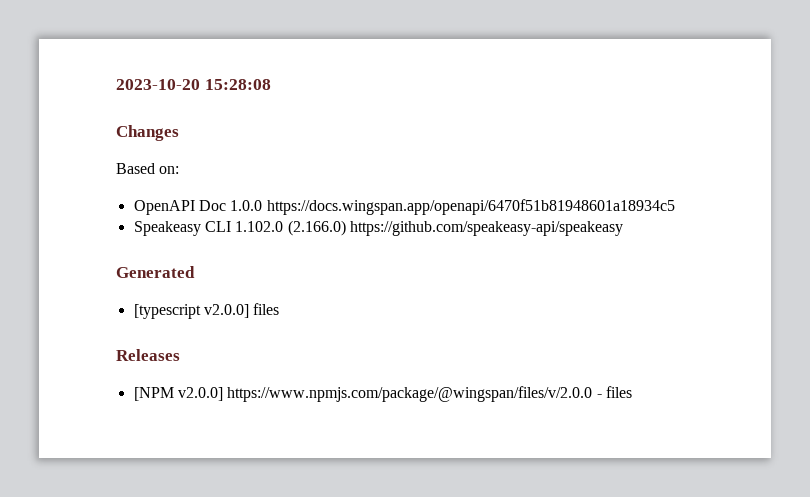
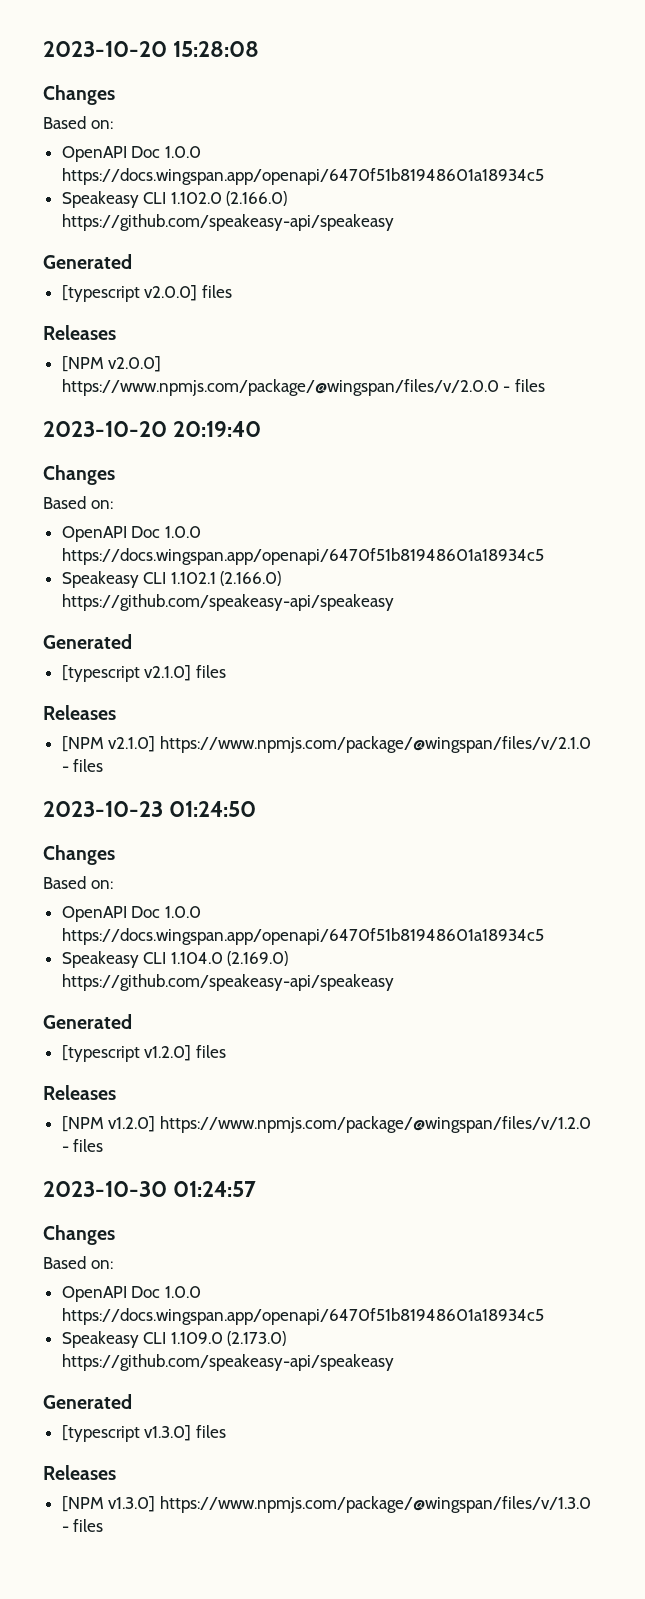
(632, 392) none -> [43,421,262,437] [43,465,115,485] [43,496,113,509] [61,526,201,542] [61,548,544,565] [61,571,282,588] [61,594,394,611] [43,634,132,649] [61,665,226,682] [43,705,116,720] [61,736,591,753] [61,759,104,772] [43,801,257,817] [43,845,115,865] [43,876,113,889] [61,906,201,922] [61,928,544,945] [61,951,289,968] [61,974,394,991] [43,1014,132,1029] [61,1045,226,1062] [43,1085,116,1100] [61,1116,591,1133] [61,1139,104,1152] [43,1181,257,1197] [43,1225,115,1245] [43,1256,113,1269] [61,1286,201,1302] [61,1308,544,1325] [61,1331,287,1348] [61,1354,394,1371] [43,1394,132,1409] [61,1425,226,1442] [43,1465,116,1480] [61,1496,591,1513] [61,1519,104,1532] // 2023-10-20 20:19:40 // Changes // Based on: // OpenAPI Doc 1.0.0 https://docs.wingspan.app/openapi/6470f51b81948601a18934c5 // Speakeasy CLI 1.102.1 (2.166.0) https://github.com/speakeasy-api/speakeasy // Generated // [typescript v2.1.0] files // Releases // [NPM v2.1.0] https://www.npmjs.com/package/@wingspan/files/v/2.1.0 - files // 2023-10-23 01:24:50 // Changes // Based on: // OpenAPI Doc 1.0.0 https://docs.wingspan.app/openapi/6470f51b81948601a18934c5 // Speakeasy CLI 1.104.0 (2.169.0) https://github.com/speakeasy-api/speakeasy // Generated // [typescript v1.2.0] files // Releases // [NPM v1.2.0] https://www.npmjs.com/package/@wingspan/files/v/1.2.0 - files // 2023-10-30 01:24:57 // Changes // Based on: // OpenAPI Doc 1.0.0 https://docs.wingspan.app/openapi/6470f51b81948601a18934c5 // Speakeasy CLI 1.109.0 (2.173.0) https://github.com/speakeasy-api/speakeasy // Generated // [typescript v1.3.0] files // Releases // [NPM v1.3.0] https://www.npmjs.com/package/@wingspan/files/v/1.3.0 - files

